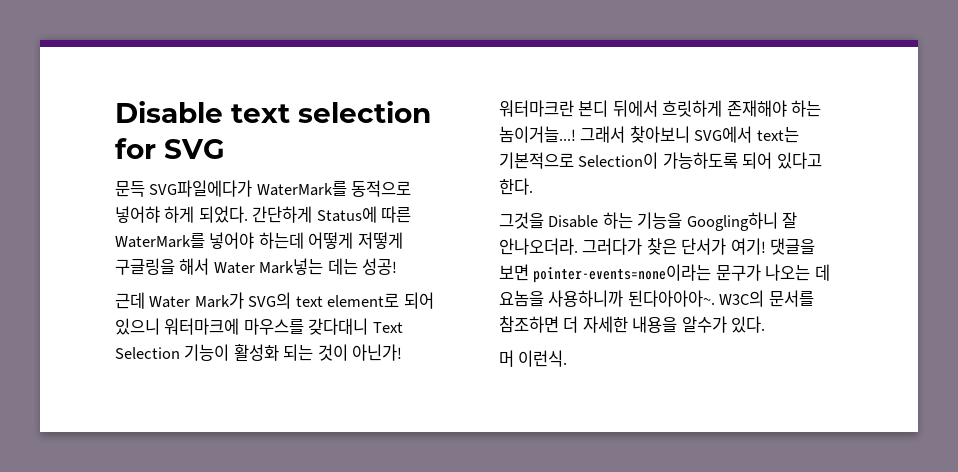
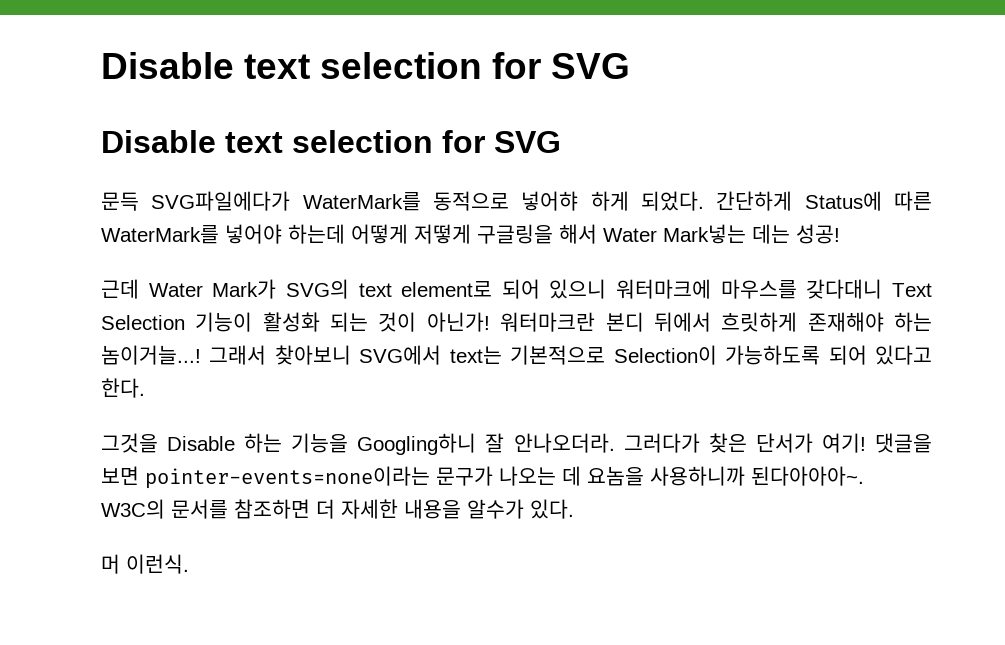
[115,101,431,123] [115,138,225,159] Disable text selection for SVG -> [101,52,630,79] [101,130,561,153] Disable text selection for SVG // Disable text selection for SVG

